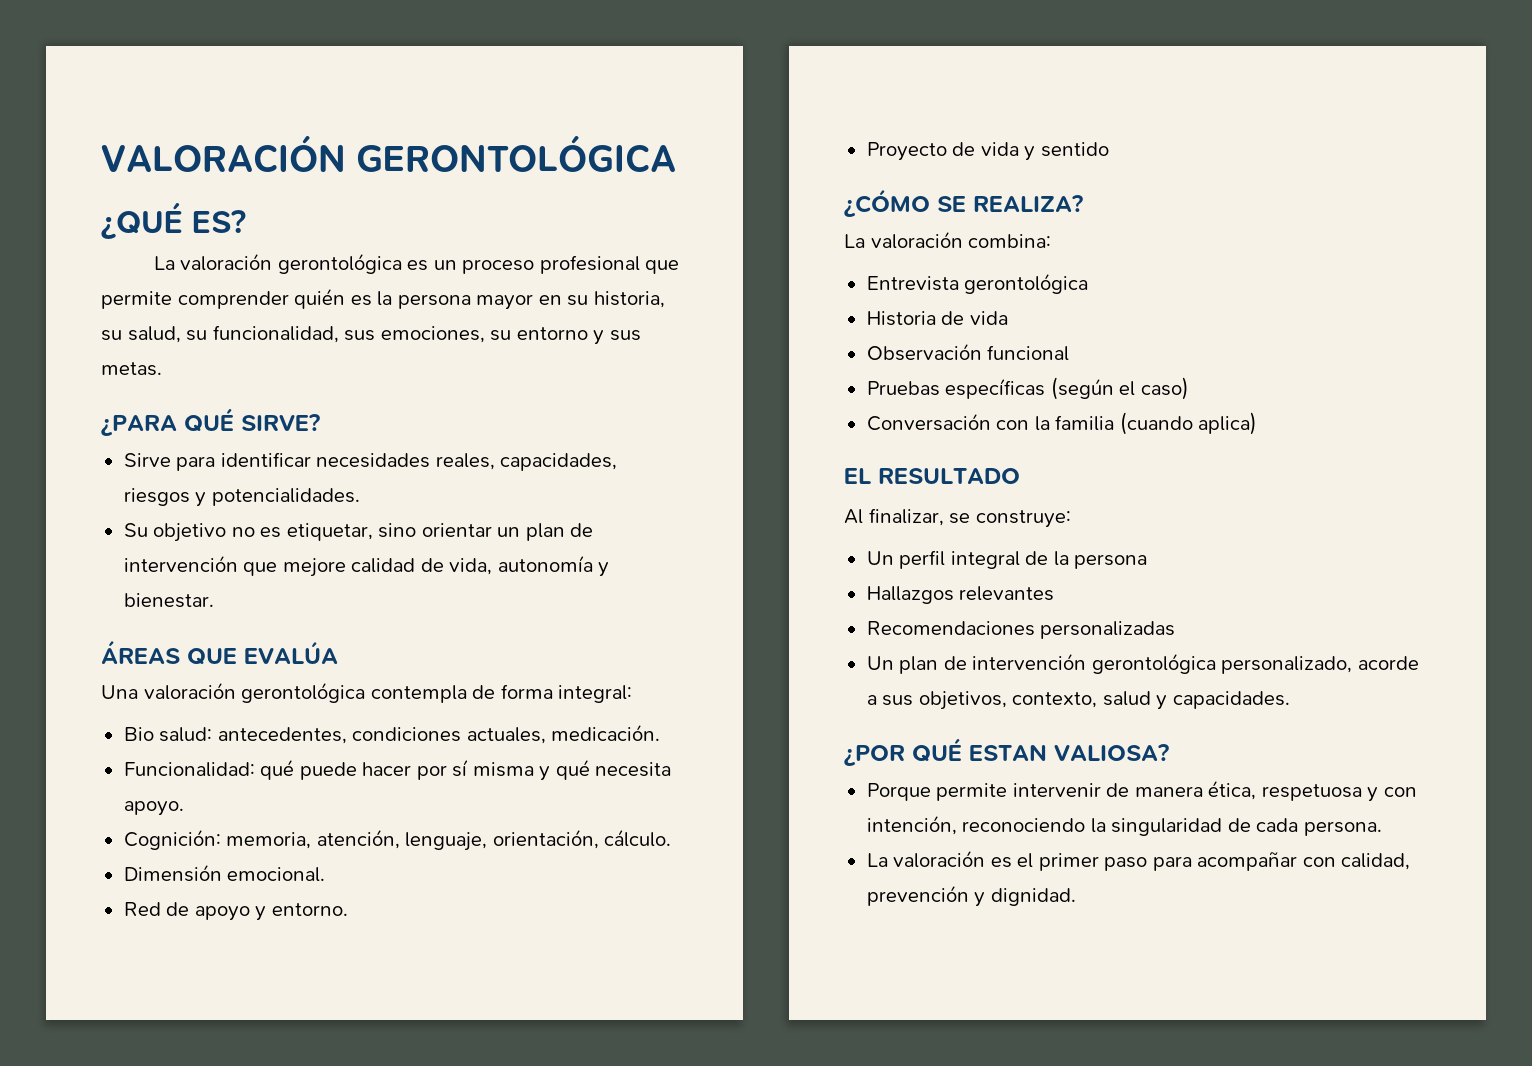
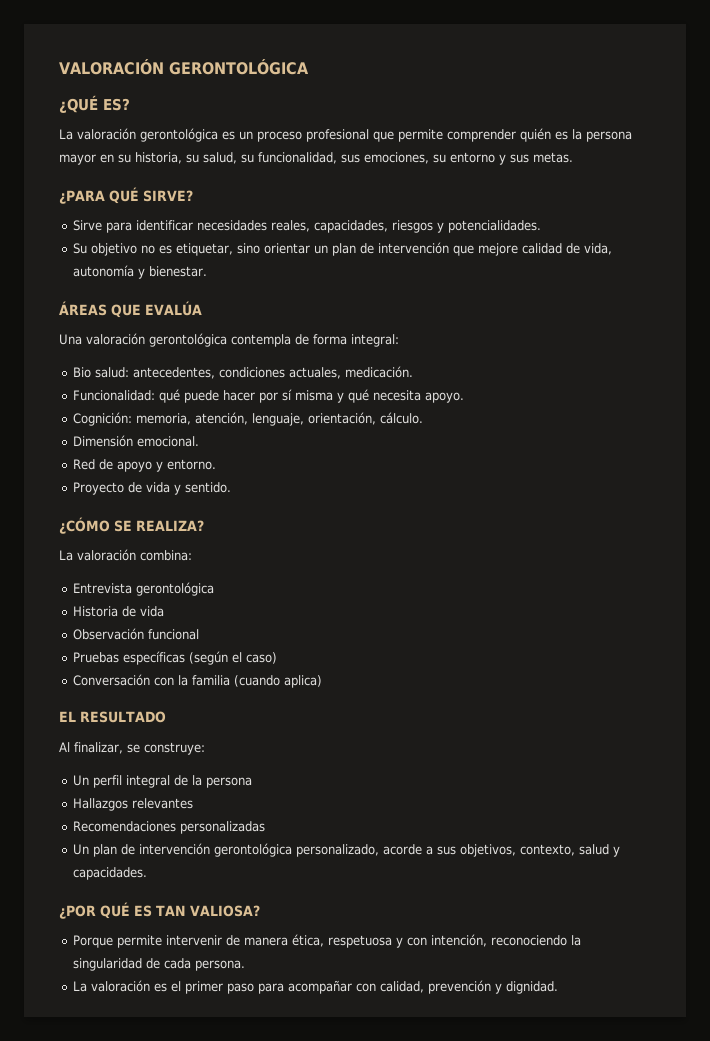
[1040,142,1109,157] sentido -> [185,482,232,493] sentido.
[969,744,1047,761] ESTAN -> [134,905,186,917] ES TAN

